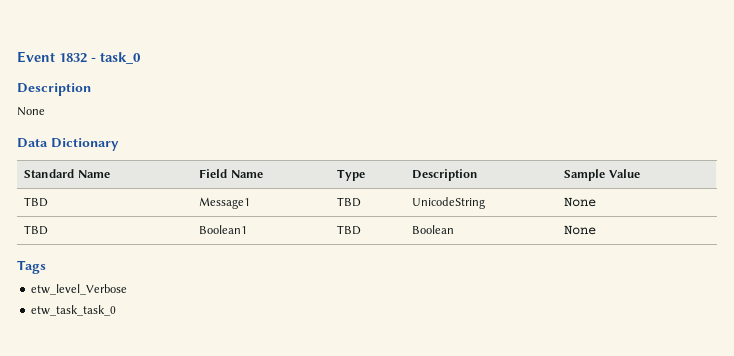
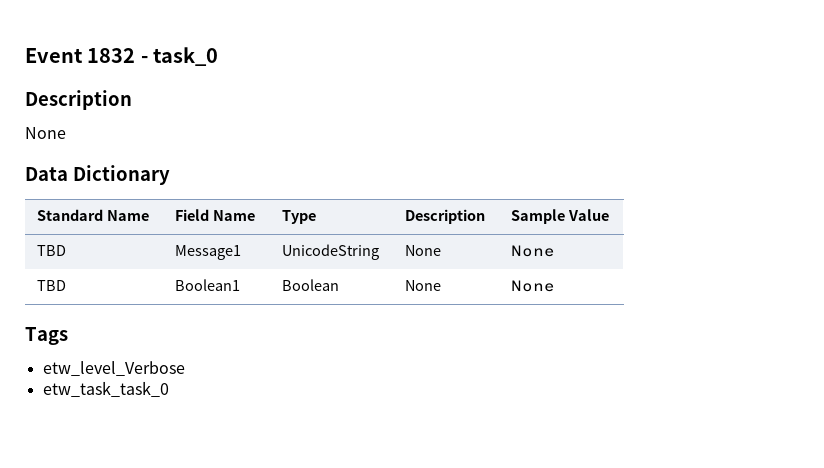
[337,197,362,207] [412,197,486,209] TBD | UnicodeString -> [282,244,380,260] [405,245,442,256] UnicodeString | None
[337,225,362,235] [412,225,455,234] TBD | Boolean -> [282,279,340,291] [405,280,442,291] Boolean | None

